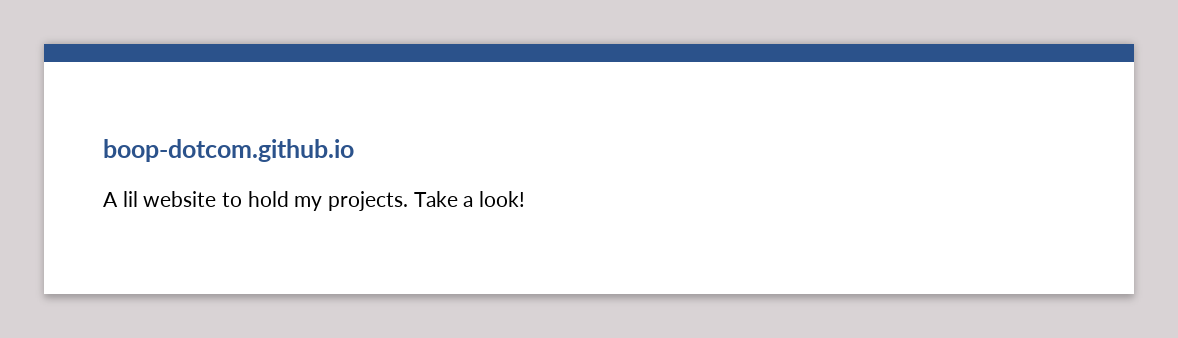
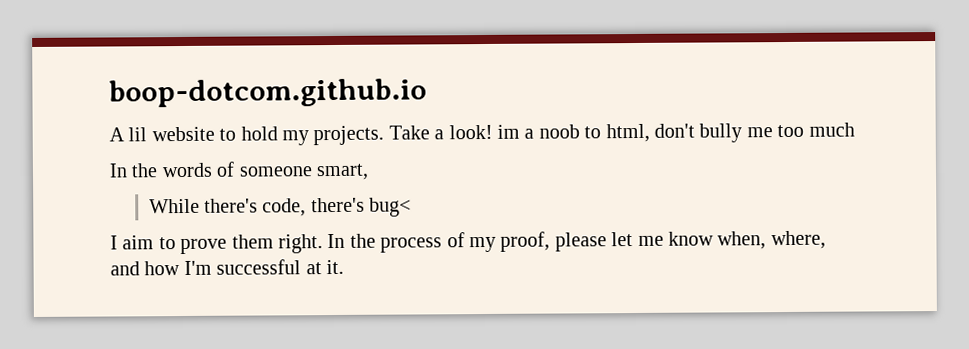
(526, 199) none -> [496,122,855,143] [109,161,369,181] [148,197,412,217] [110,230,826,255] [110,259,344,276] im a noob to html, don't bully me too much // In the words of someone smart, // While there's code, there's bug< // I aim to prove them right. In the process of my proof, please let me know when, where, and how I'm successful at it.

